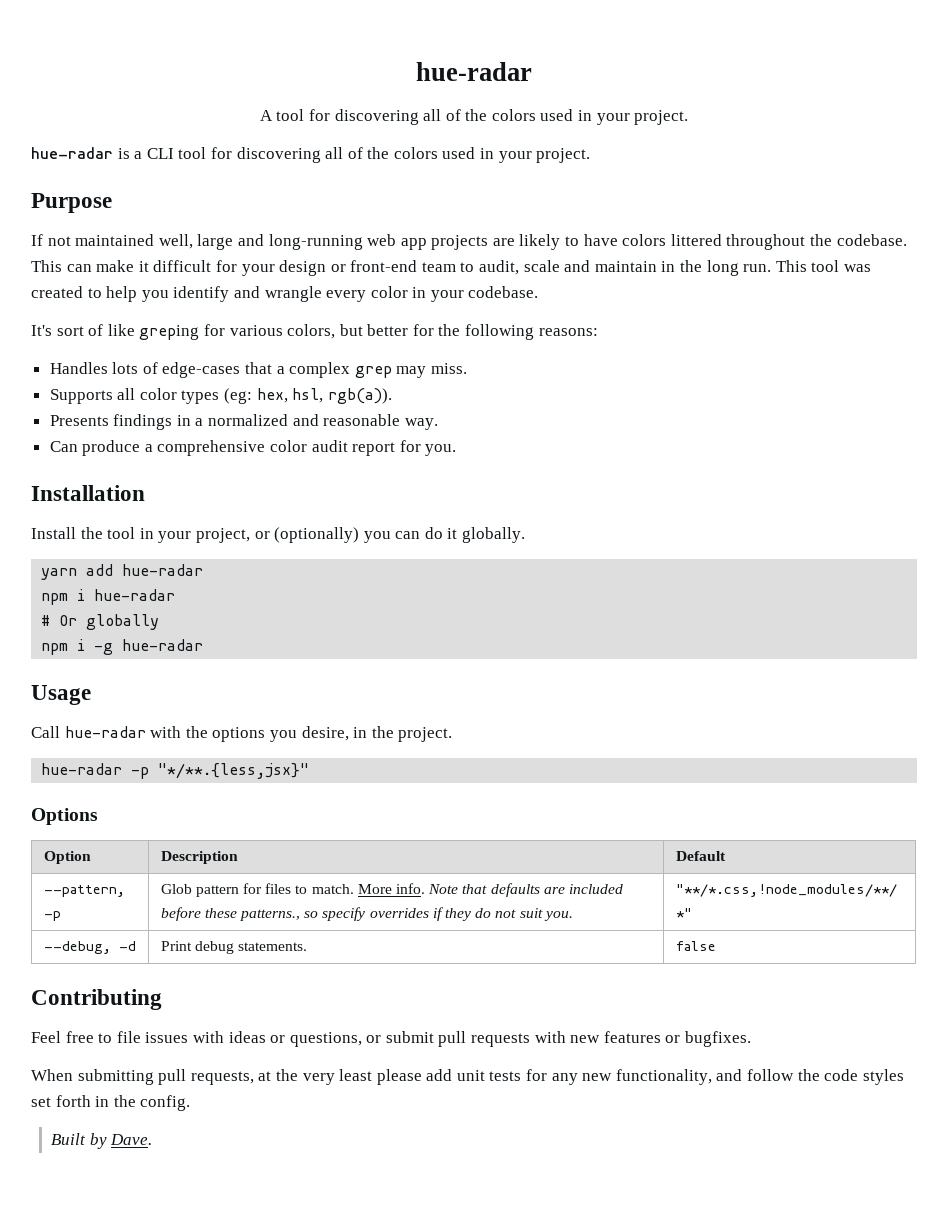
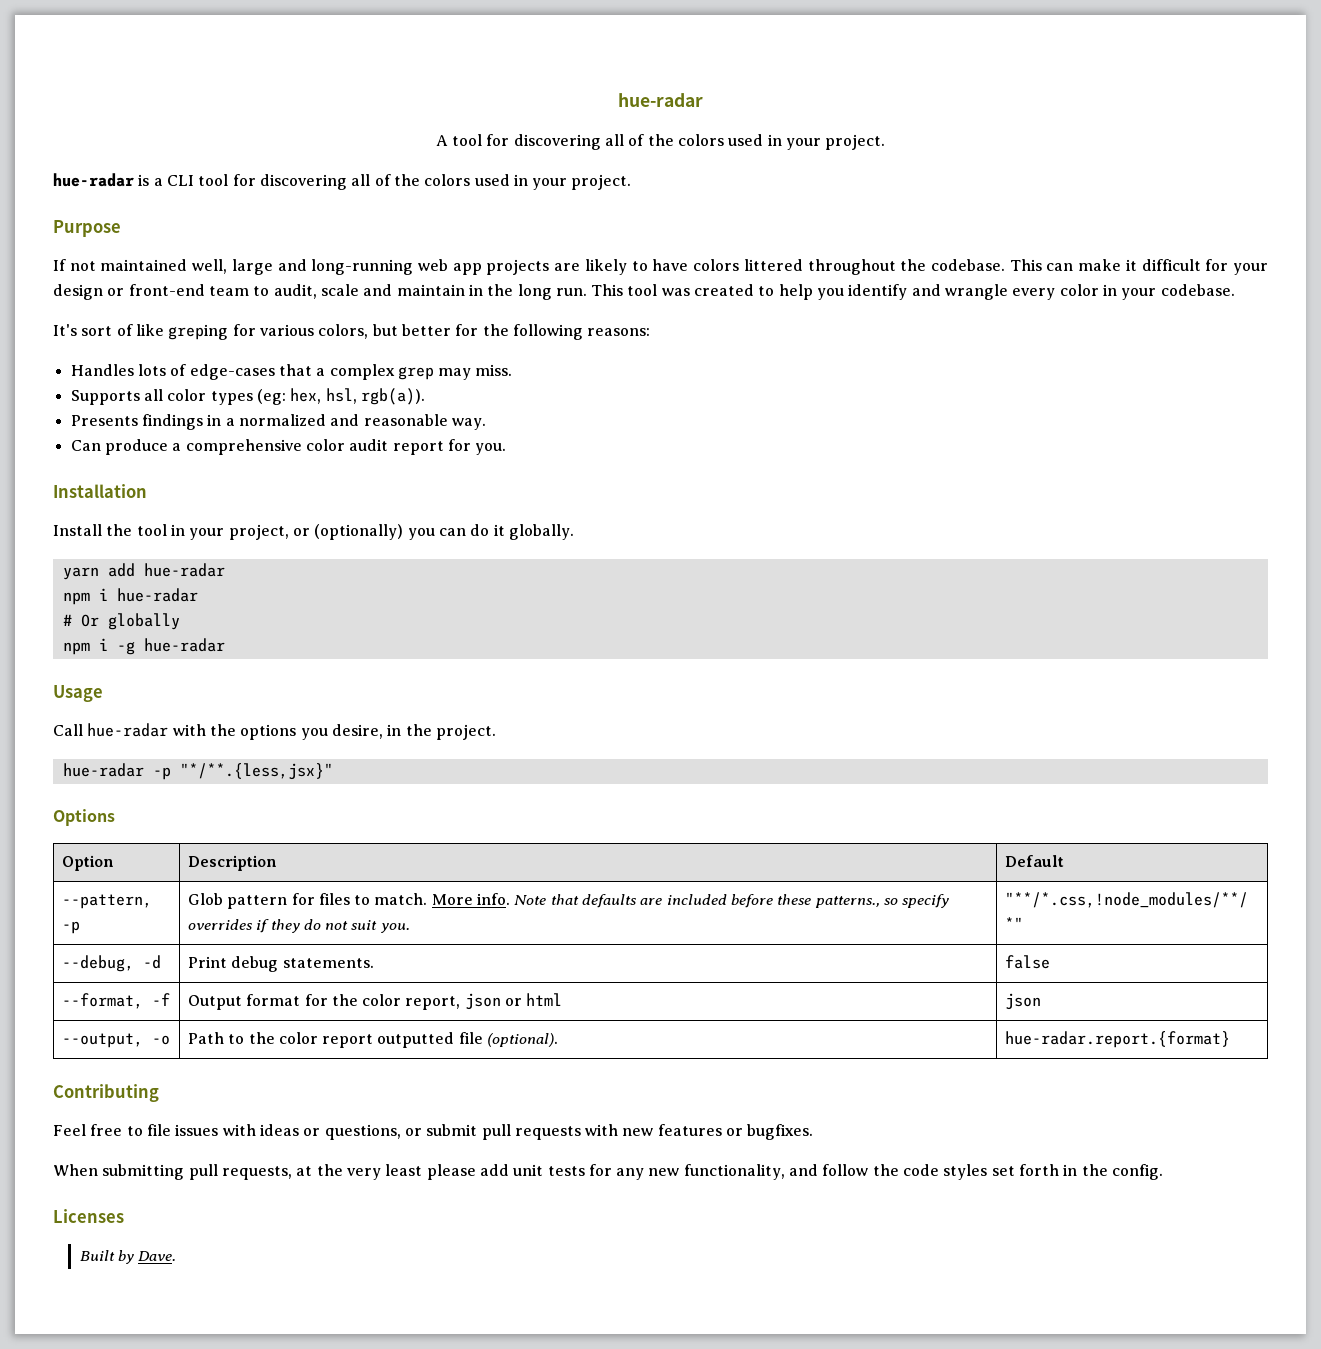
(716, 946) none -> [61,993,170,1009] [187,993,563,1010] [1004,993,1041,1010] [61,1033,170,1048] [187,1032,559,1048] [1004,1031,1230,1048] // --format, -f | Output format for the color report, json or html | json // --output, -o | Path to the color report outputted file (optional). | hue-radar.report.{format}
(191, 1103) none -> [53,1209,124,1223] // Licenses

